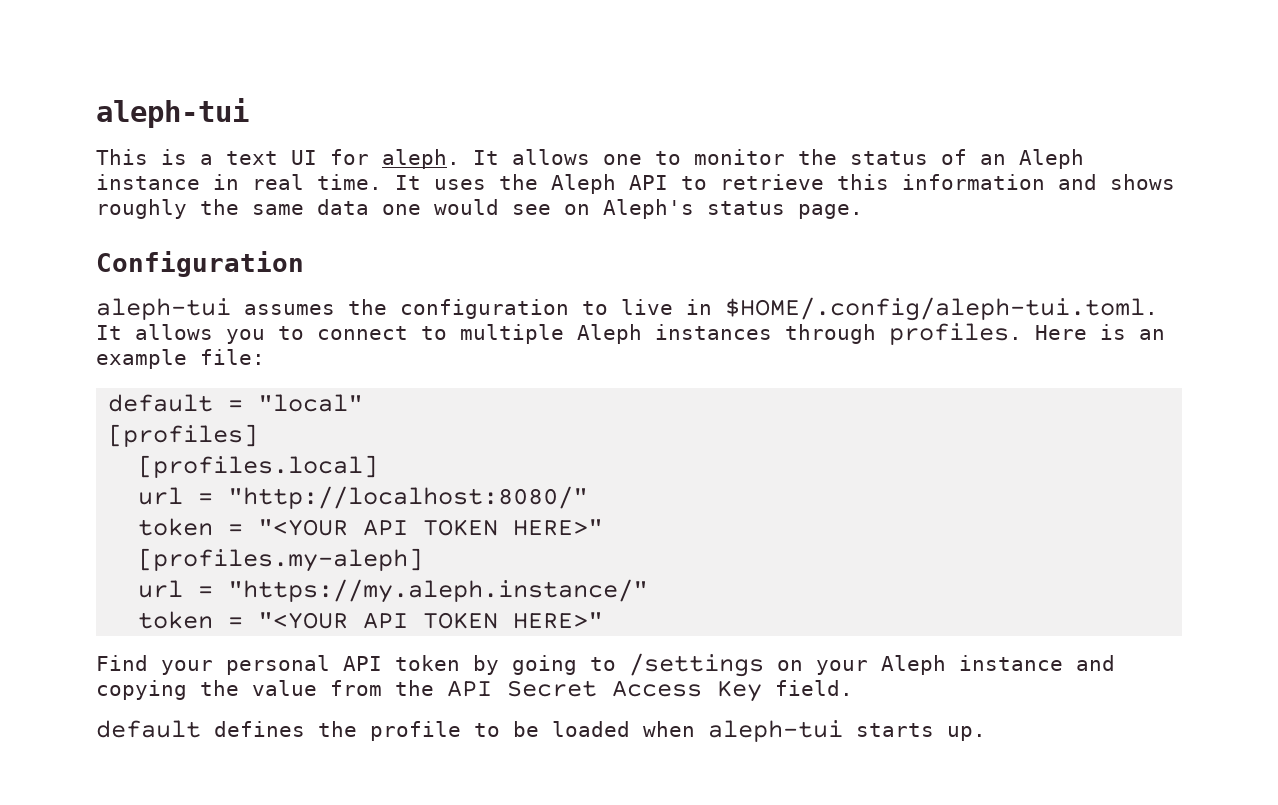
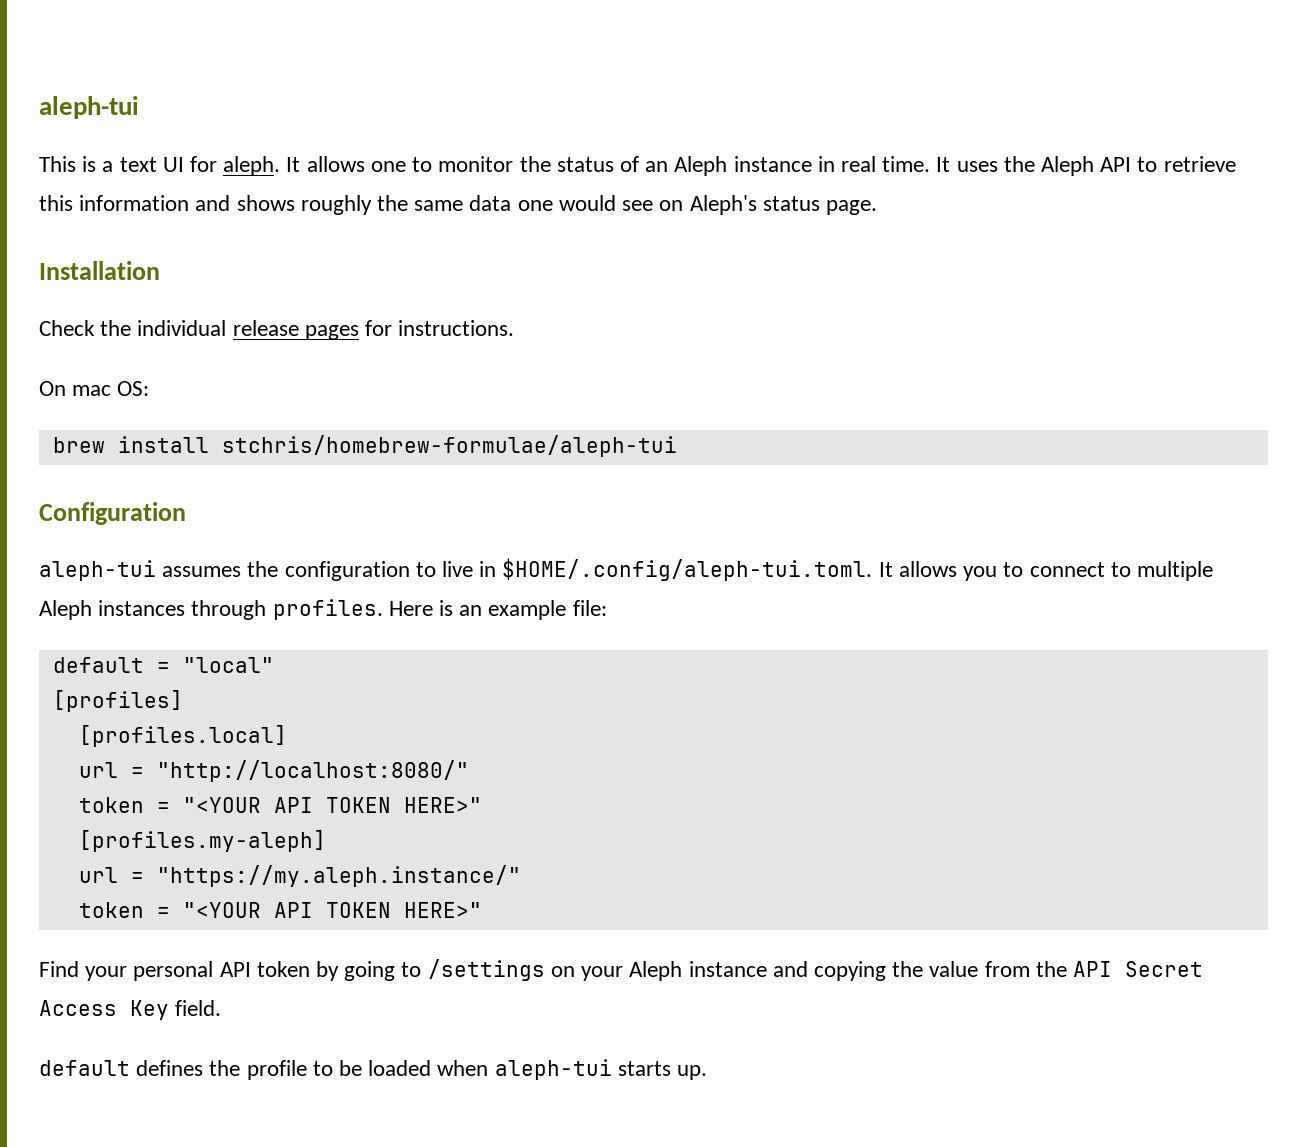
(863, 211) none -> [39,261,160,280] [39,320,515,340] [39,381,150,396] [52,435,677,457] // Installation // Check the individual release pages for instructions. // On mac OS: // brew install stchris/homebrew-formulae/aleph-tui

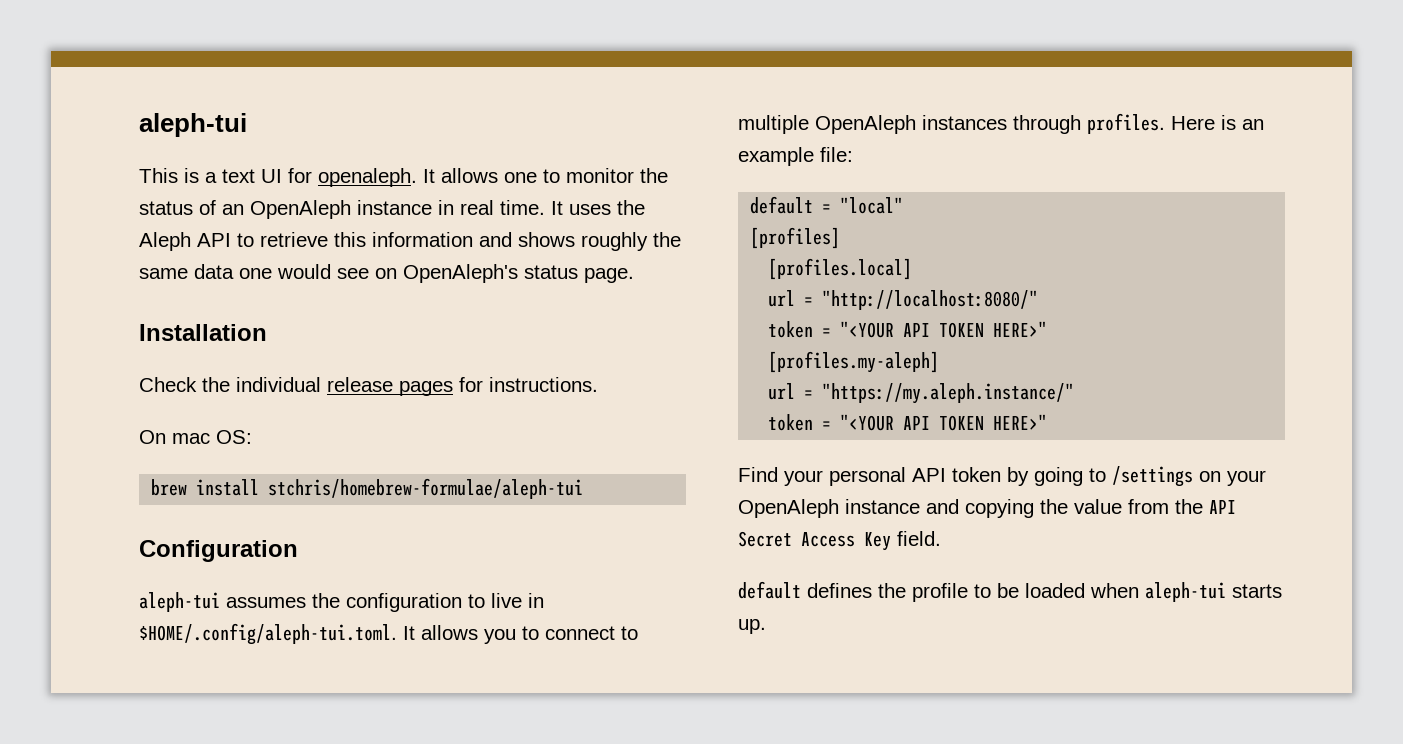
[223,156,281,176] aleph. -> [318,168,417,187] openaleph.
[674,156,728,176] Aleph -> [250,200,351,219] OpenAleph
[689,195,757,215] Aleph's -> [403,264,518,283] OpenAleph's
[39,600,92,620] Aleph -> [815,115,916,134] OpenAleph
[629,961,683,981] Aleph -> [738,499,839,518] OpenAleph

